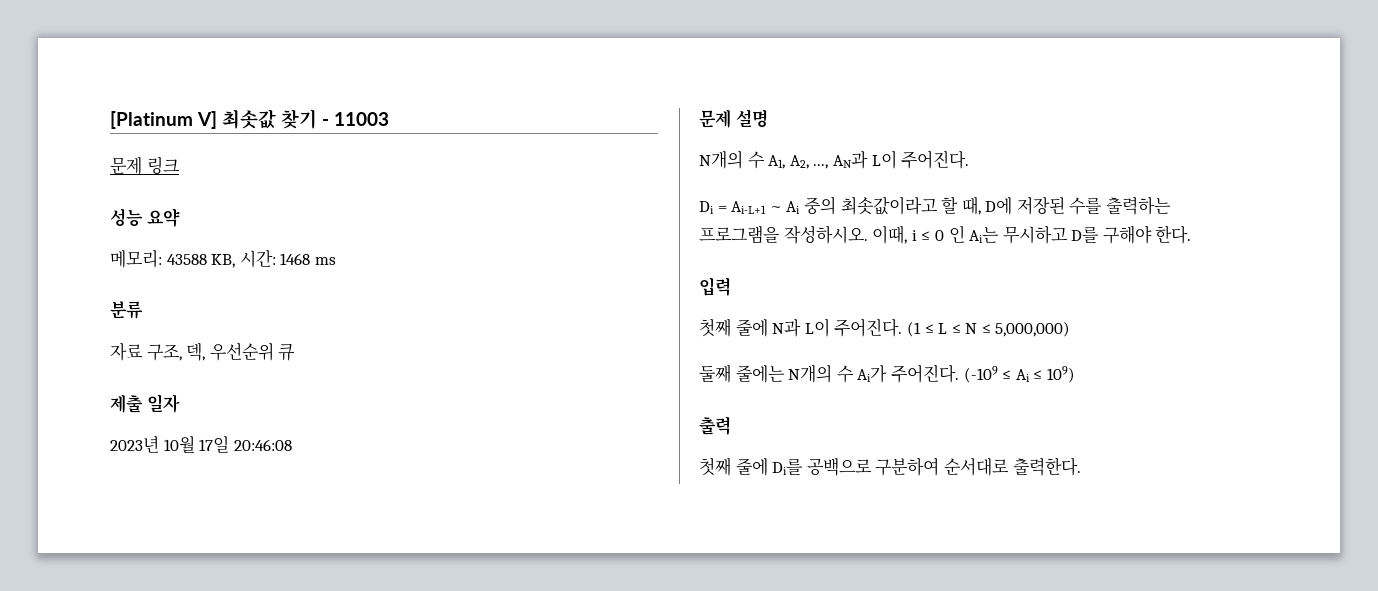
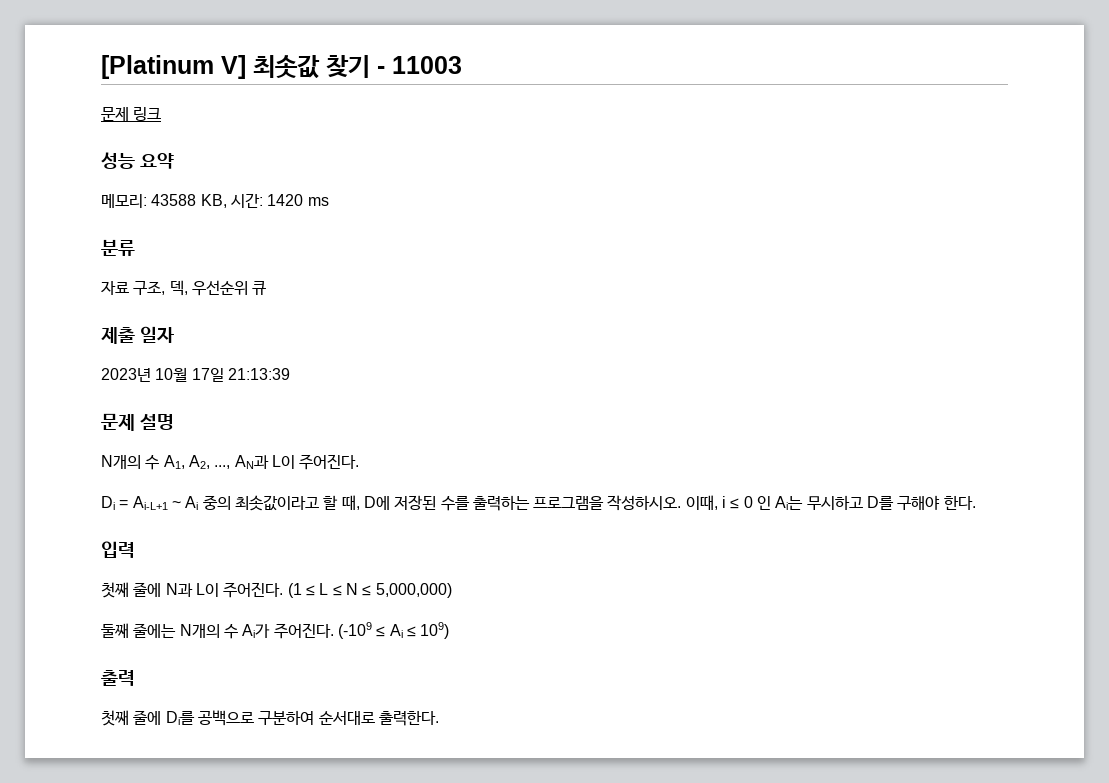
[280,253,311,265] 1468 -> [267,194,304,206] 1420
[233,439,292,451] 20:46:08 -> [227,368,290,380] 21:13:39

